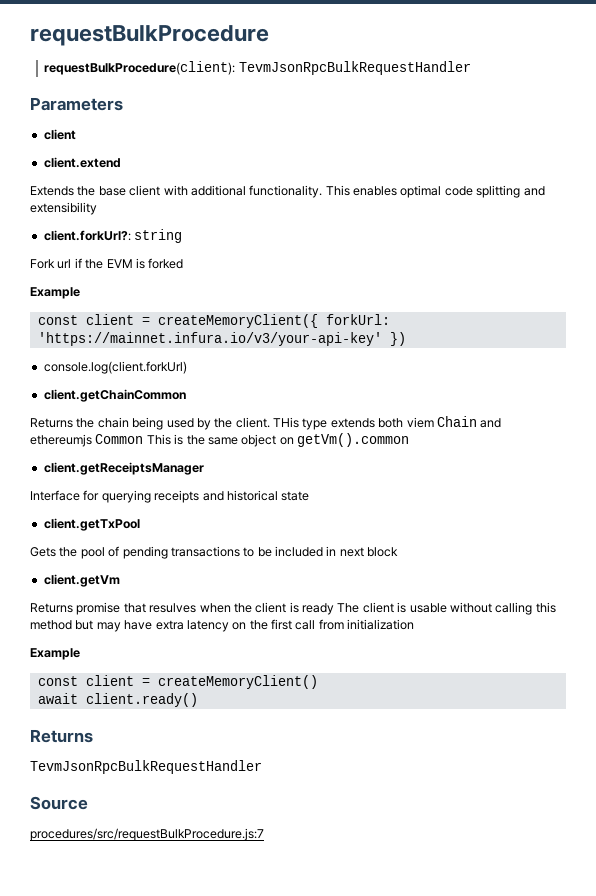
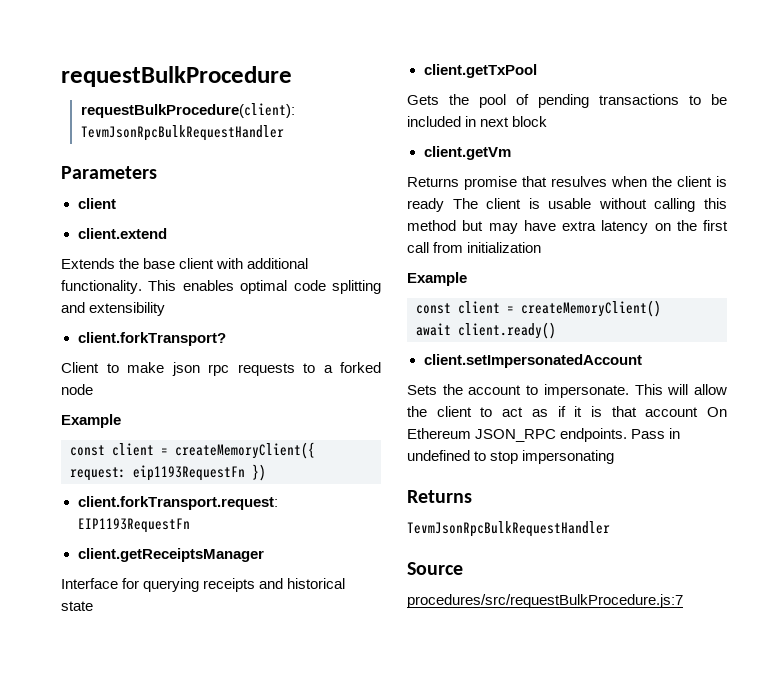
[43,229,183,243] [30,258,145,269] client.forkUrl?: string // Fork url if the EVM is -> [77,332,226,346] [61,362,333,376] client.forkTransport? // Client to make json rpc requests to a
(184, 263) none -> [61,384,93,395] node
[325,314,390,325] [37,332,382,346] forkUrl: 'https://mainnet.infura.io/v3/your-api-key' -> [70,465,245,481] request: eip1193RequestFn
[43,361,187,374] [43,389,186,402] [30,416,502,430] [30,433,409,447] console.log(client.forkUrl) // client.getChainCommon // Returns the chain being used by the client. THis type extends both viem Chain and ethereumjs Common This is the same object on getVm().common -> [77,496,278,510] [77,518,190,533] client.forkTransport.request: EIP1193RequestFn
(198, 700) none -> [423,354,642,368] [407,384,727,398] [407,406,727,417] [407,428,681,442] [407,450,615,464] // client.setImpersonatedAccount // Sets the account to impersonate. This will allow the client to act as if it is that account On Ethereum JSON_RPC endpoints. Pass in undefined to stop impersonating

